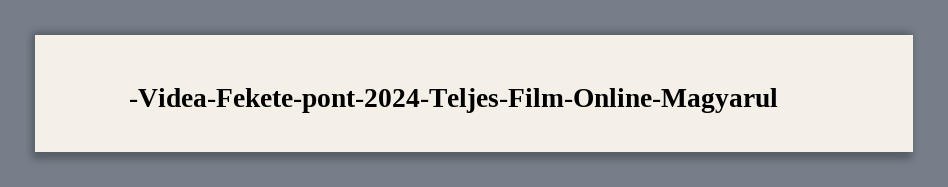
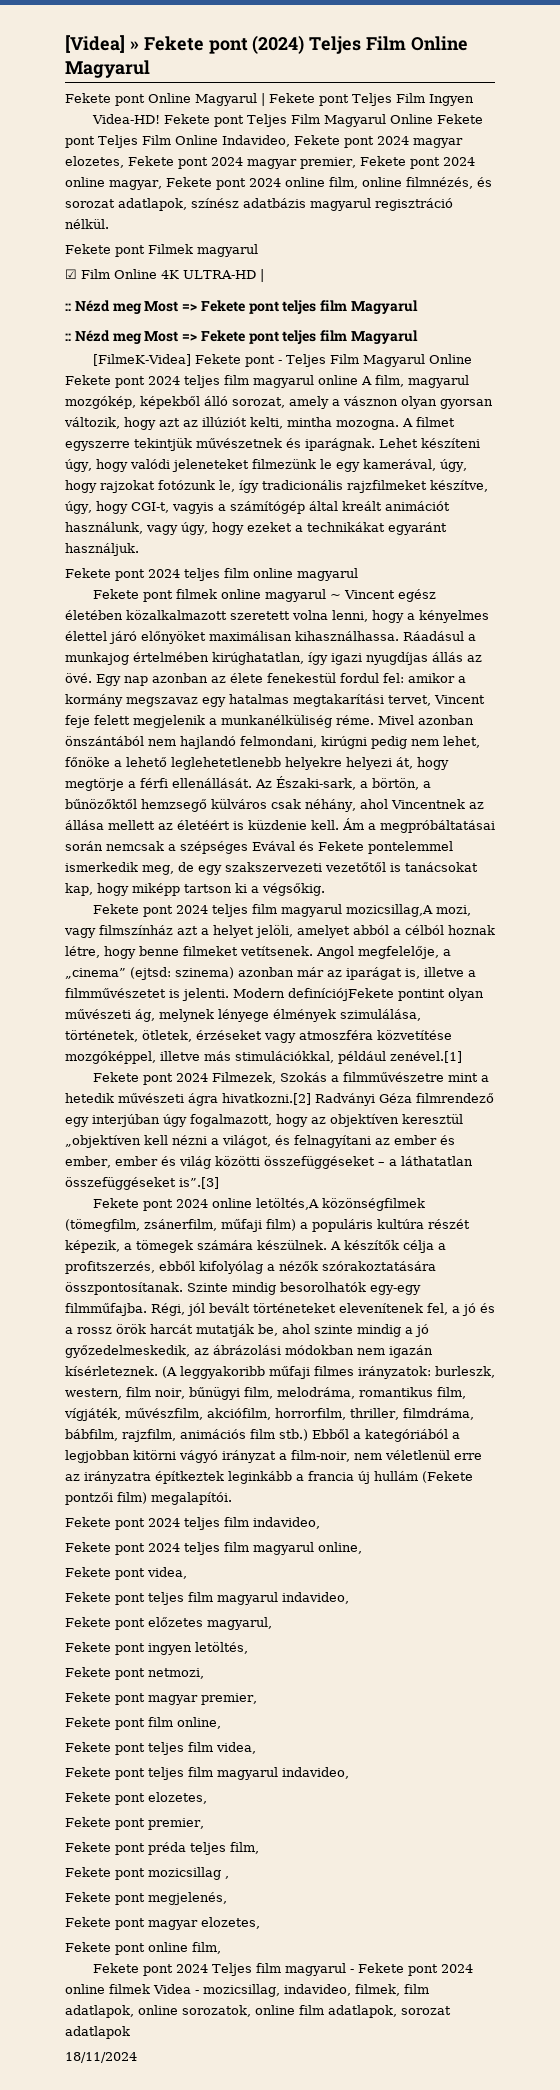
[129,88,778,113] -Videa-Fekete-pont-2024-Teljes-Film-Online-Magyarul -> [65,35,469,54] [65,60,150,78] [65,93,474,106] [92,114,484,127] [65,135,463,148] [65,156,475,169] [65,177,492,190] [65,198,453,211] [65,219,109,229] [65,244,258,257] [65,269,264,282] [65,300,419,314] [65,330,419,344] [93,354,473,367] [65,375,469,388] [65,396,493,409] [64,417,455,430] [65,438,480,451] [65,459,467,472] [65,480,488,493] [65,501,450,514] [65,522,447,535] [65,543,139,556] [65,568,358,581] [93,589,437,602] [65,610,489,623] [65,631,476,644] [65,652,482,665] [65,673,466,686] [65,694,485,707] [65,715,474,728] [65,736,480,749] [65,757,449,770] [65,776,431,791] [65,799,484,812] [65,818,495,833] [65,841,453,854] [65,862,478,875] [65,883,325,896] [93,904,472,917] [64,925,495,938] [65,946,451,959] [65,967,476,980] [65,988,484,1001] [65,1009,421,1022] [65,1030,452,1043] [65,1051,462,1064] [93,1072,490,1085] [65,1093,494,1106] [65,1114,463,1127] [65,1135,455,1148] [65,1156,473,1169] [65,1177,219,1190] [93,1198,426,1211] [65,1219,470,1232] [65,1240,446,1253] [65,1261,436,1274] [65,1282,421,1295] [65,1303,495,1316] [65,1324,429,1337] [65,1345,433,1358] [65,1366,495,1379] [65,1387,466,1400] [64,1408,474,1421] [65,1429,460,1442] [65,1450,482,1463] [65,1471,473,1484] [65,1492,232,1505] [65,1517,320,1530] [65,1542,362,1555] [65,1567,187,1580] [65,1592,349,1605] [65,1617,272,1630] [65,1642,248,1655] [65,1667,204,1680] [65,1692,257,1705] [65,1717,221,1730] [65,1742,256,1755] [65,1767,349,1780] [65,1792,207,1805] [65,1817,204,1830] [65,1842,259,1855] [65,1867,229,1880] [65,1892,227,1905] [65,1917,260,1930] [65,1942,221,1955] [93,1963,474,1976] [65,1984,429,1997] [65,2005,451,2018] [65,2026,130,2039] [65,2052,137,2063] [Videa] » Fekete pont (2024) Teljes Film Online Magyarul // Fekete pont Online Magyarul | Fekete pont Teljes Film Ingyen // Videa-HD! Fekete pont Teljes Film Magyarul Online Fekete pont Teljes Film Online Indavideo, Fekete pont 2024 magyar elozetes, Fekete pont 2024 magyar premier, Fekete pont 2024 online magyar, Fekete pont 2024 online film, online filmnézés, és sorozat adatlapok, színész adatbázis magyarul regisztráció nélkül. // Fekete pont Filmek magyarul // ☑ Film Online 4K ULTRA-HD | // :: Nézd meg Most => Fekete pont teljes film Magyarul // :: Nézd meg Most => Fekete pont teljes film Magyarul // [FilmeK-Videa] Fekete pont - Teljes Film Magyarul Online Fekete pont 2024 teljes film magyarul online A film, magyarul mozgókép, képekből álló sorozat, amely a vásznon olyan gyorsan változik, hogy azt az illúziót kelti, mintha mozogna. A filmet egyszerre tekintjük művészetnek és iparágnak. Lehet készíteni úgy, hogy valódi jeleneteket filmezünk le egy kamerával, úgy, hogy rajzokat fotózunk le, így tradicionális rajzfilmeket készítve, úgy, hogy CGI-t, vagyis a számítógép által kreált animációt használunk, vagy úgy, hogy ezeket a technikákat egyaránt használjuk. // Fekete pont 2024 teljes film online magyarul // Fekete pont filmek online magyarul ~ Vincent egész életében közalkalmazott szeretett volna lenni, hogy a kényelmes élettel járó előnyöket maximálisan kihasználhassa. Ráadásul a munkajog értelmében kirúghatatlan, így igazi nyugdíjas állás az övé. Egy nap azonban az élete fenekestül fordul fel: amikor a kormány megszavaz egy hatalmas megtakarítási tervet, Vincent feje felett megjelenik a munkanélküliség réme. Mivel azonban önszántából nem hajlandó felmondani, kirúgni pedig nem lehet, főnöke a lehető leglehetetlenebb helyekre helyezi át, hogy megtörje a férfi ellenállását. Az Északi-sark, a börtön, a bűnözőktől hemzsegő külváros csak néhány, ahol Vincentnek az állása mellett az életéért is küzdenie kell. Ám a megpróbáltatásai során nemcsak a szépséges Evával és Fekete pontelemmel ismerkedik meg, de egy szakszervezeti vezetőtől is tanácsokat kap, hogy miképp tartson ki a végsőkig. // Fekete pont 2024 teljes film magyarul mozicsillag,A mozi, vagy filmszínház azt a helyet jelöli, amelyet abból a célból hoznak létre, hogy benne filmeket vetítsenek. Angol megfelelője, a „cinema” (ejtsd: szinema) azonban már az iparágat is, illetve a filmművészetet is jelenti. Modern definíciójFekete pontint olyan művészeti ág, melynek lényege élmények szimulálása, történetek, ötletek, érzéseket vagy atmoszféra közvetítése mozgóképpel, illetve más stimulációkkal, például zenével.[1] // Fekete pont 2024 Filmezek, Szokás a filmművészetre mint a hetedik művészeti ágra hivatkozni.[2] Radványi Géza filmrendező egy interjúban úgy fogalmazott, hogy az objektíven keresztül „objektíven kell nézni a világot, és felnagyítani az ember és ember, ember és világ közötti összefüggéseket – a láthatatlan összefüggéseket is”.[3] // Fekete pont 2024 online letöltés,A közönségfilmek (tömegfilm, zsánerfilm, műfaji film) a populáris kultúra részét képezik, a tömegek számára készülnek. A készítők célja a profitszerzés, ebből kifolyólag a nézők szórakoztatására összpontosítanak. Szinte mindig besorolhatók egy-egy filmműfajba. Régi, jól bevált történeteket elevenítenek fel, a jó és a rossz örök harcát mutatják be, ahol szinte mindig a jó győzedelmeskedik, az ábrázolási módokban nem igazán kísérleteznek. (A leggyakoribb műfaji filmes irányzatok: burleszk, western, film noir, bűnügyi film, melodráma, romantikus film, vígjáték, művészfilm, akciófilm, horrorfilm, thriller, filmdráma, bábfilm, rajzfilm, animációs film stb.) Ebből a kategóriából a legjobban kitörni vágyó irányzat a film-noir, nem véletlenül erre az irányzatra építkeztek leginkább a francia új hullám (Fekete pontzői film) megalapítói. // Fekete pont 2024 teljes film indavideo, // Fekete pont 2024 teljes film magyarul online, // Fekete pont videa, // Fekete pont teljes film magyarul indavideo, // Fekete pont előzetes magyarul, // Fekete pont ingyen letöltés, // Fekete pont netmozi, // Fekete pont magyar premier, // Fekete pont film online, // Fekete pont teljes film videa, // Fekete pont teljes film magyarul indavideo, // Fekete pont elozetes, // Fekete pont premier, // Fekete pont préda teljes film, // Fekete pont mozicsillag , // Fekete pont megjelenés, // Fekete pont magyar elozetes, // Fekete pont online film, // Fekete pont 2024 Teljes film magyarul - Fekete pont 2024 online filmek Videa - mozicsillag, indavideo, filmek, film adatlapok, online sorozatok, online film adatlapok, sorozat adatlapok // 18/11/2024

